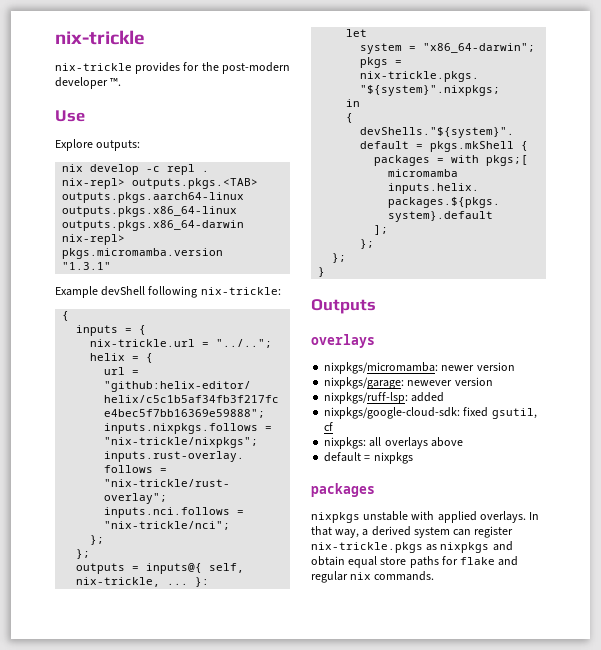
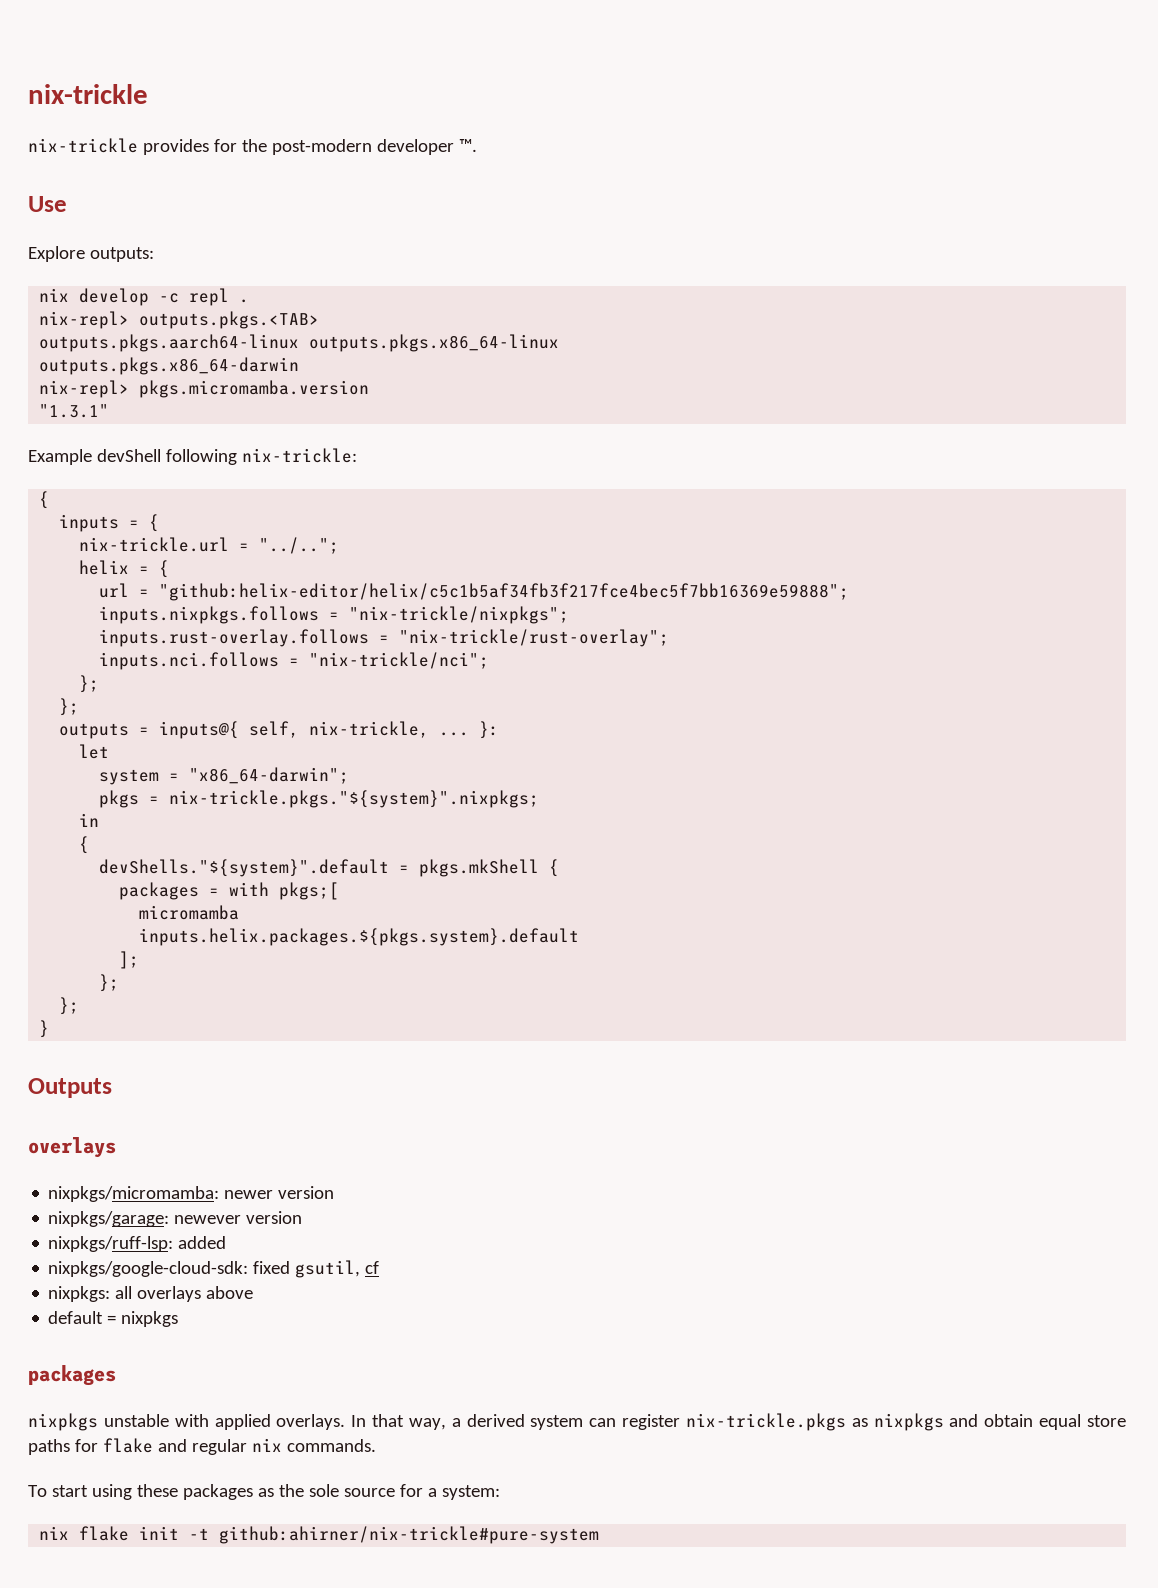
(435, 576) none -> [28,1484,500,1500] [39,1526,600,1544] // To start using these packages as the sole source for a system: // nix flake init -t github:ahirner/nix-trickle#pure-system

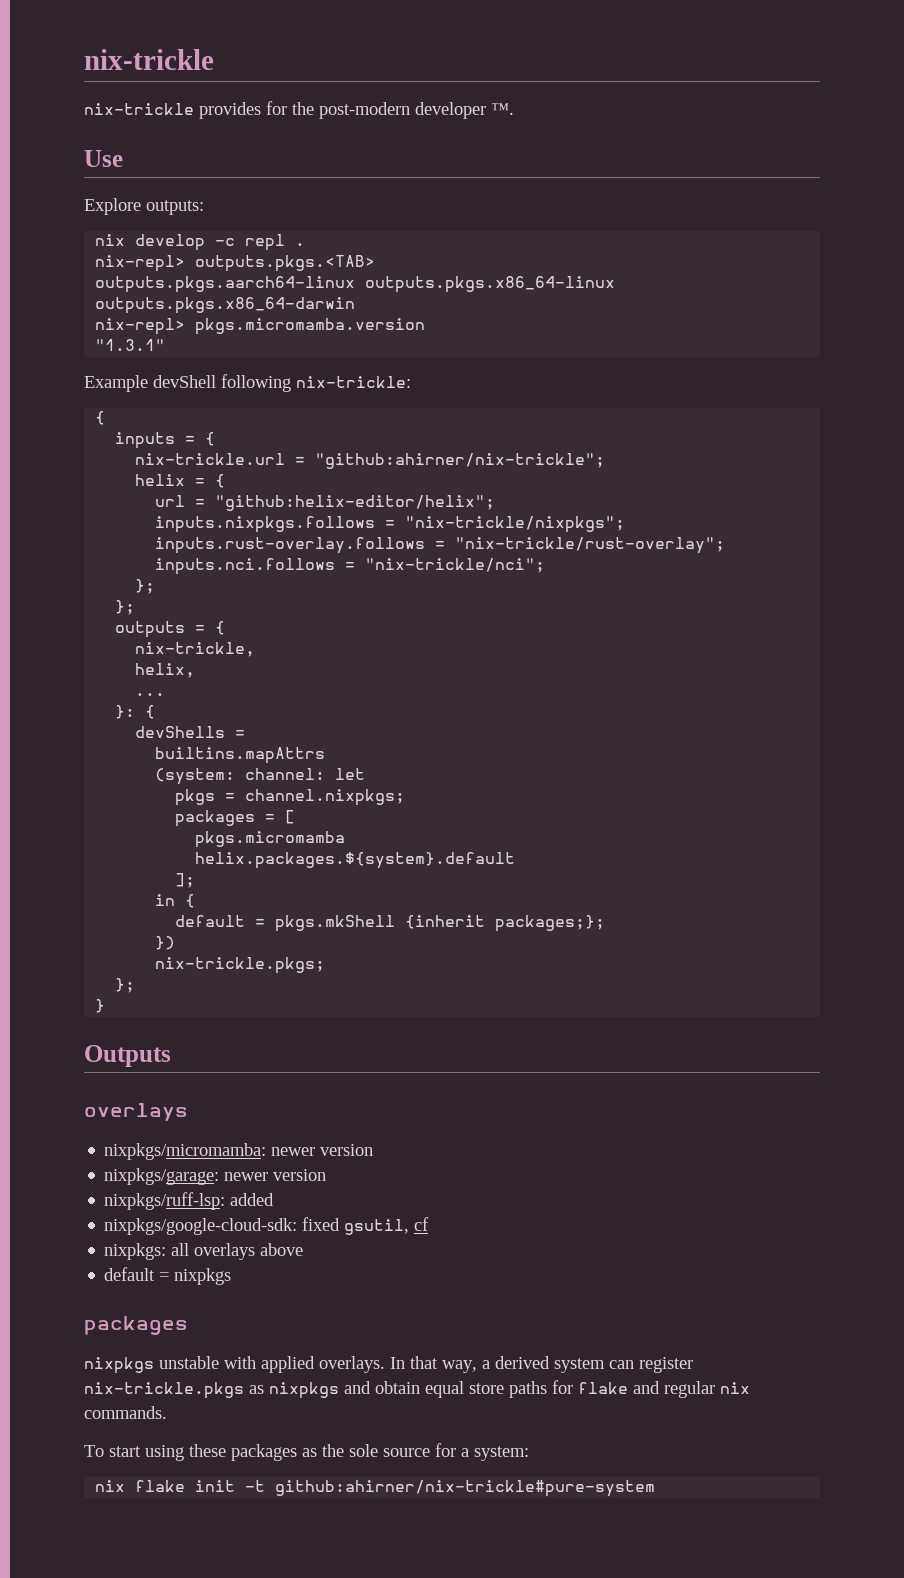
[259,537,340,554] "../.."; -> [315,453,606,469] "github:ahirner/nix-trickle";
[159,583,850,601] "github:helix-editor/helix/c5c1b5af34fb3f217fce4bec5f7bb16369e59888"; -> [215,495,496,511] "github:helix-editor/helix";
[159,721,300,739] inputs@{ self, -> [215,621,226,635] { //
(430, 729) none -> [135,663,196,678] // helix, //
(470, 734) none -> (166, 694) //
[79,744,110,759] [99,767,350,785] [99,790,540,808] [79,813,100,827] [79,836,90,854] [99,859,560,877] [119,882,340,900] [139,905,240,920] [139,928,580,946] [119,951,140,969] [99,974,120,992] // let // system = "x86_64-darwin"; // pkgs = nix-trickle.pkgs."${system}".nixpkgs; // in // { // devShells."${system}".default = pkgs.mkShell { // packages = with pkgs;[ // micromamba // inputs.helix.packages.${pkgs.system}.default // ]; // }; -> [145,705,156,719] [135,726,246,738] [155,747,326,764] [155,768,366,785] [175,789,406,806] [175,810,296,827] [195,831,346,848] [195,852,516,869] [175,873,196,888] [155,894,196,908] [175,915,606,932] [155,936,176,950] [155,957,326,974] { // devShells = // builtins.mapAttrs // (system: channel: let // pkgs = channel.nixpkgs; // packages = [ // pkgs.micromamba // helix.packages.${system}.default // ]; // in { // default = pkgs.mkShell {inherit packages;}; // }) // nix-trickle.pkgs;
[174,1215,242,1224] newever -> [224,1172,269,1181] newer

